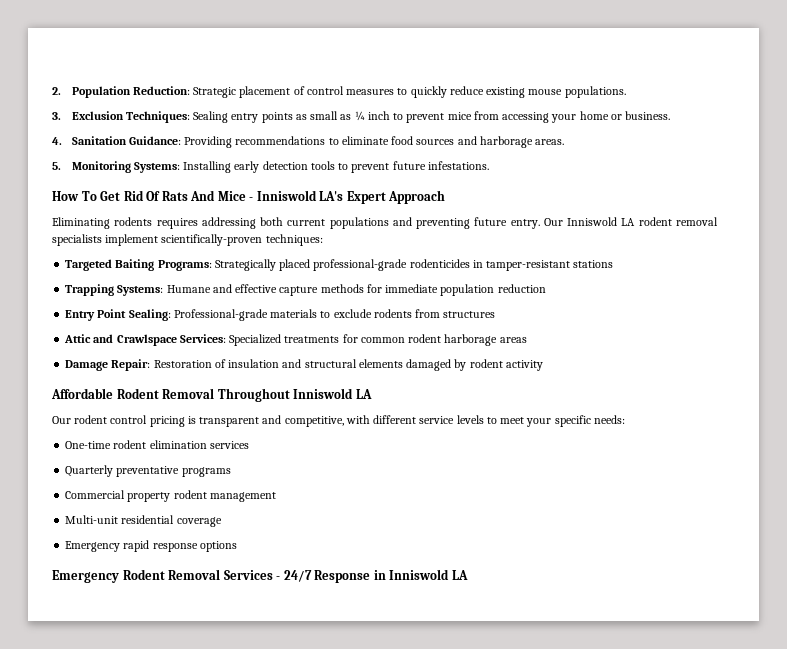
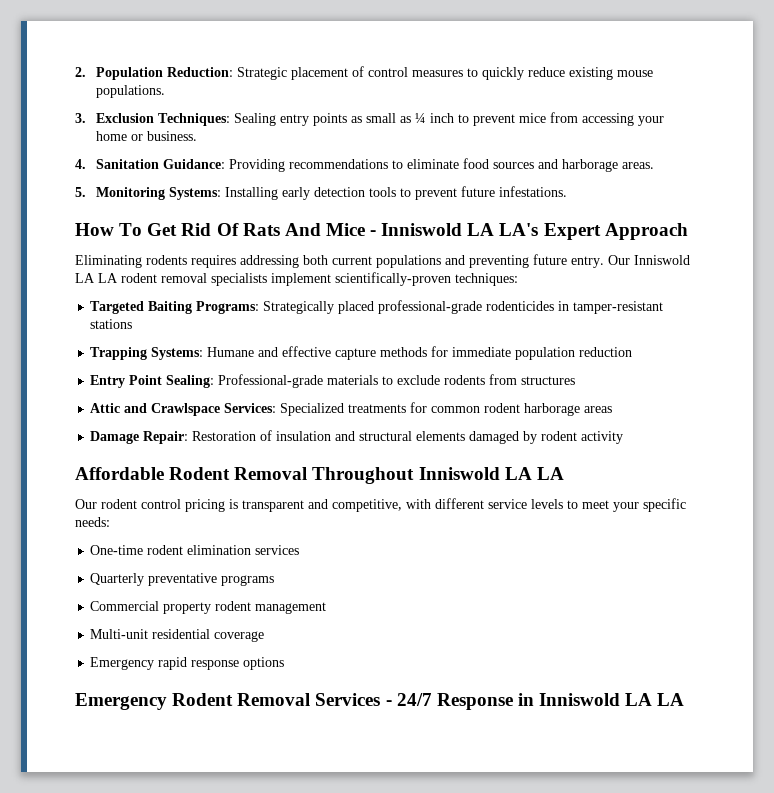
(317, 195) none -> [467,223,495,236] LA
(636, 222) none -> [98,273,118,283] LA
(372, 394) none -> [536,467,564,480] LA
(468, 575) none -> [657,693,685,706] LA

